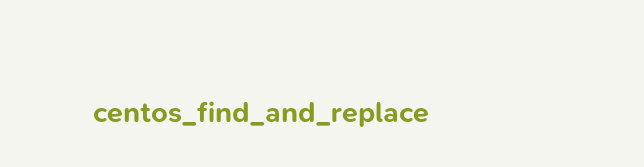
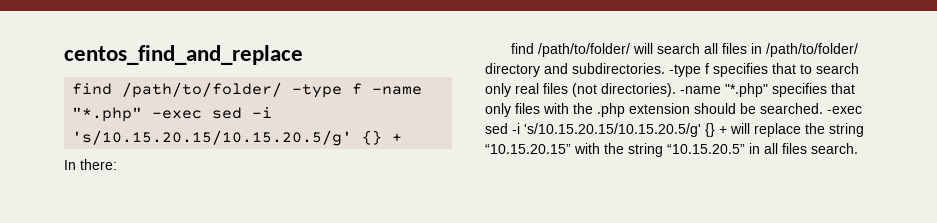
(429, 114) none -> [72,82,423,98] [72,107,273,122] [72,130,403,146] [64,159,117,170] [511,43,859,57] [485,63,859,77] [485,83,855,97] [485,103,862,117] [485,123,864,137] [485,143,858,157] // find /path/to/folder/ -type f -name "*.php" -exec sed -i 's/10.15.20.15/10.15.20.5/g' {} + // In there: // find /path/to/folder/ will search all files in /path/to/folder/ directory and subdirectories. -type f specifies that to search only real files (not directories). -name "*.php" specifies that only files with the .php extension should be searched. -exec sed -i 's/10.15.20.15/10.15.20.5/g' {} + will replace the string “10.15.20.15” with the string “10.15.20.5” in all files search.

